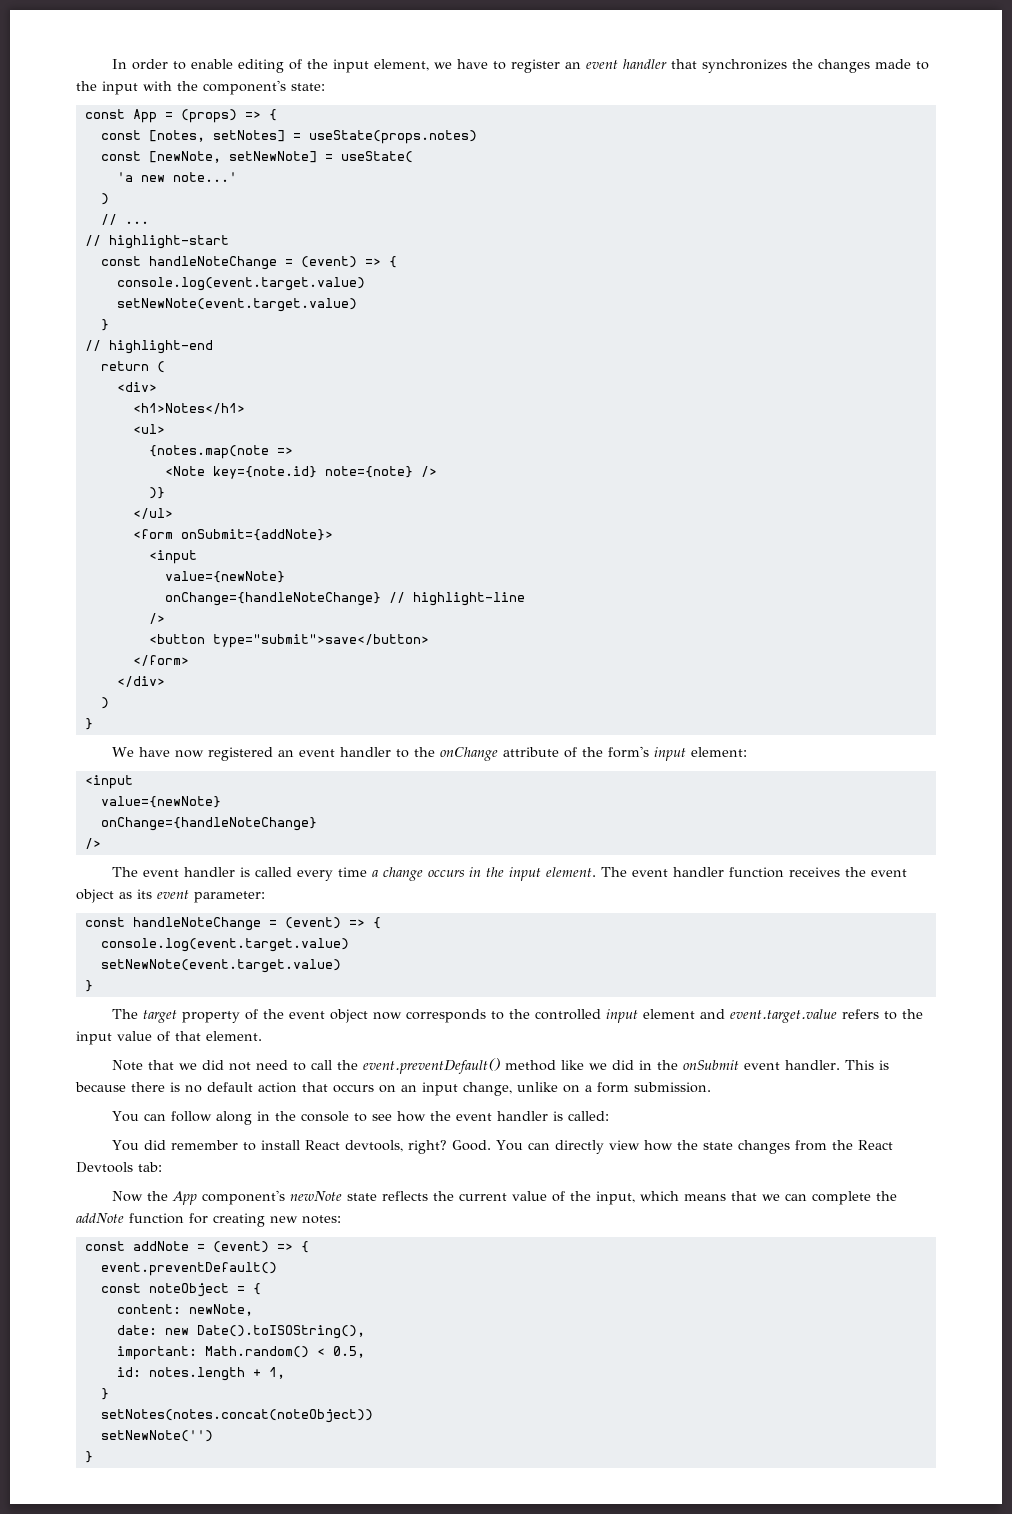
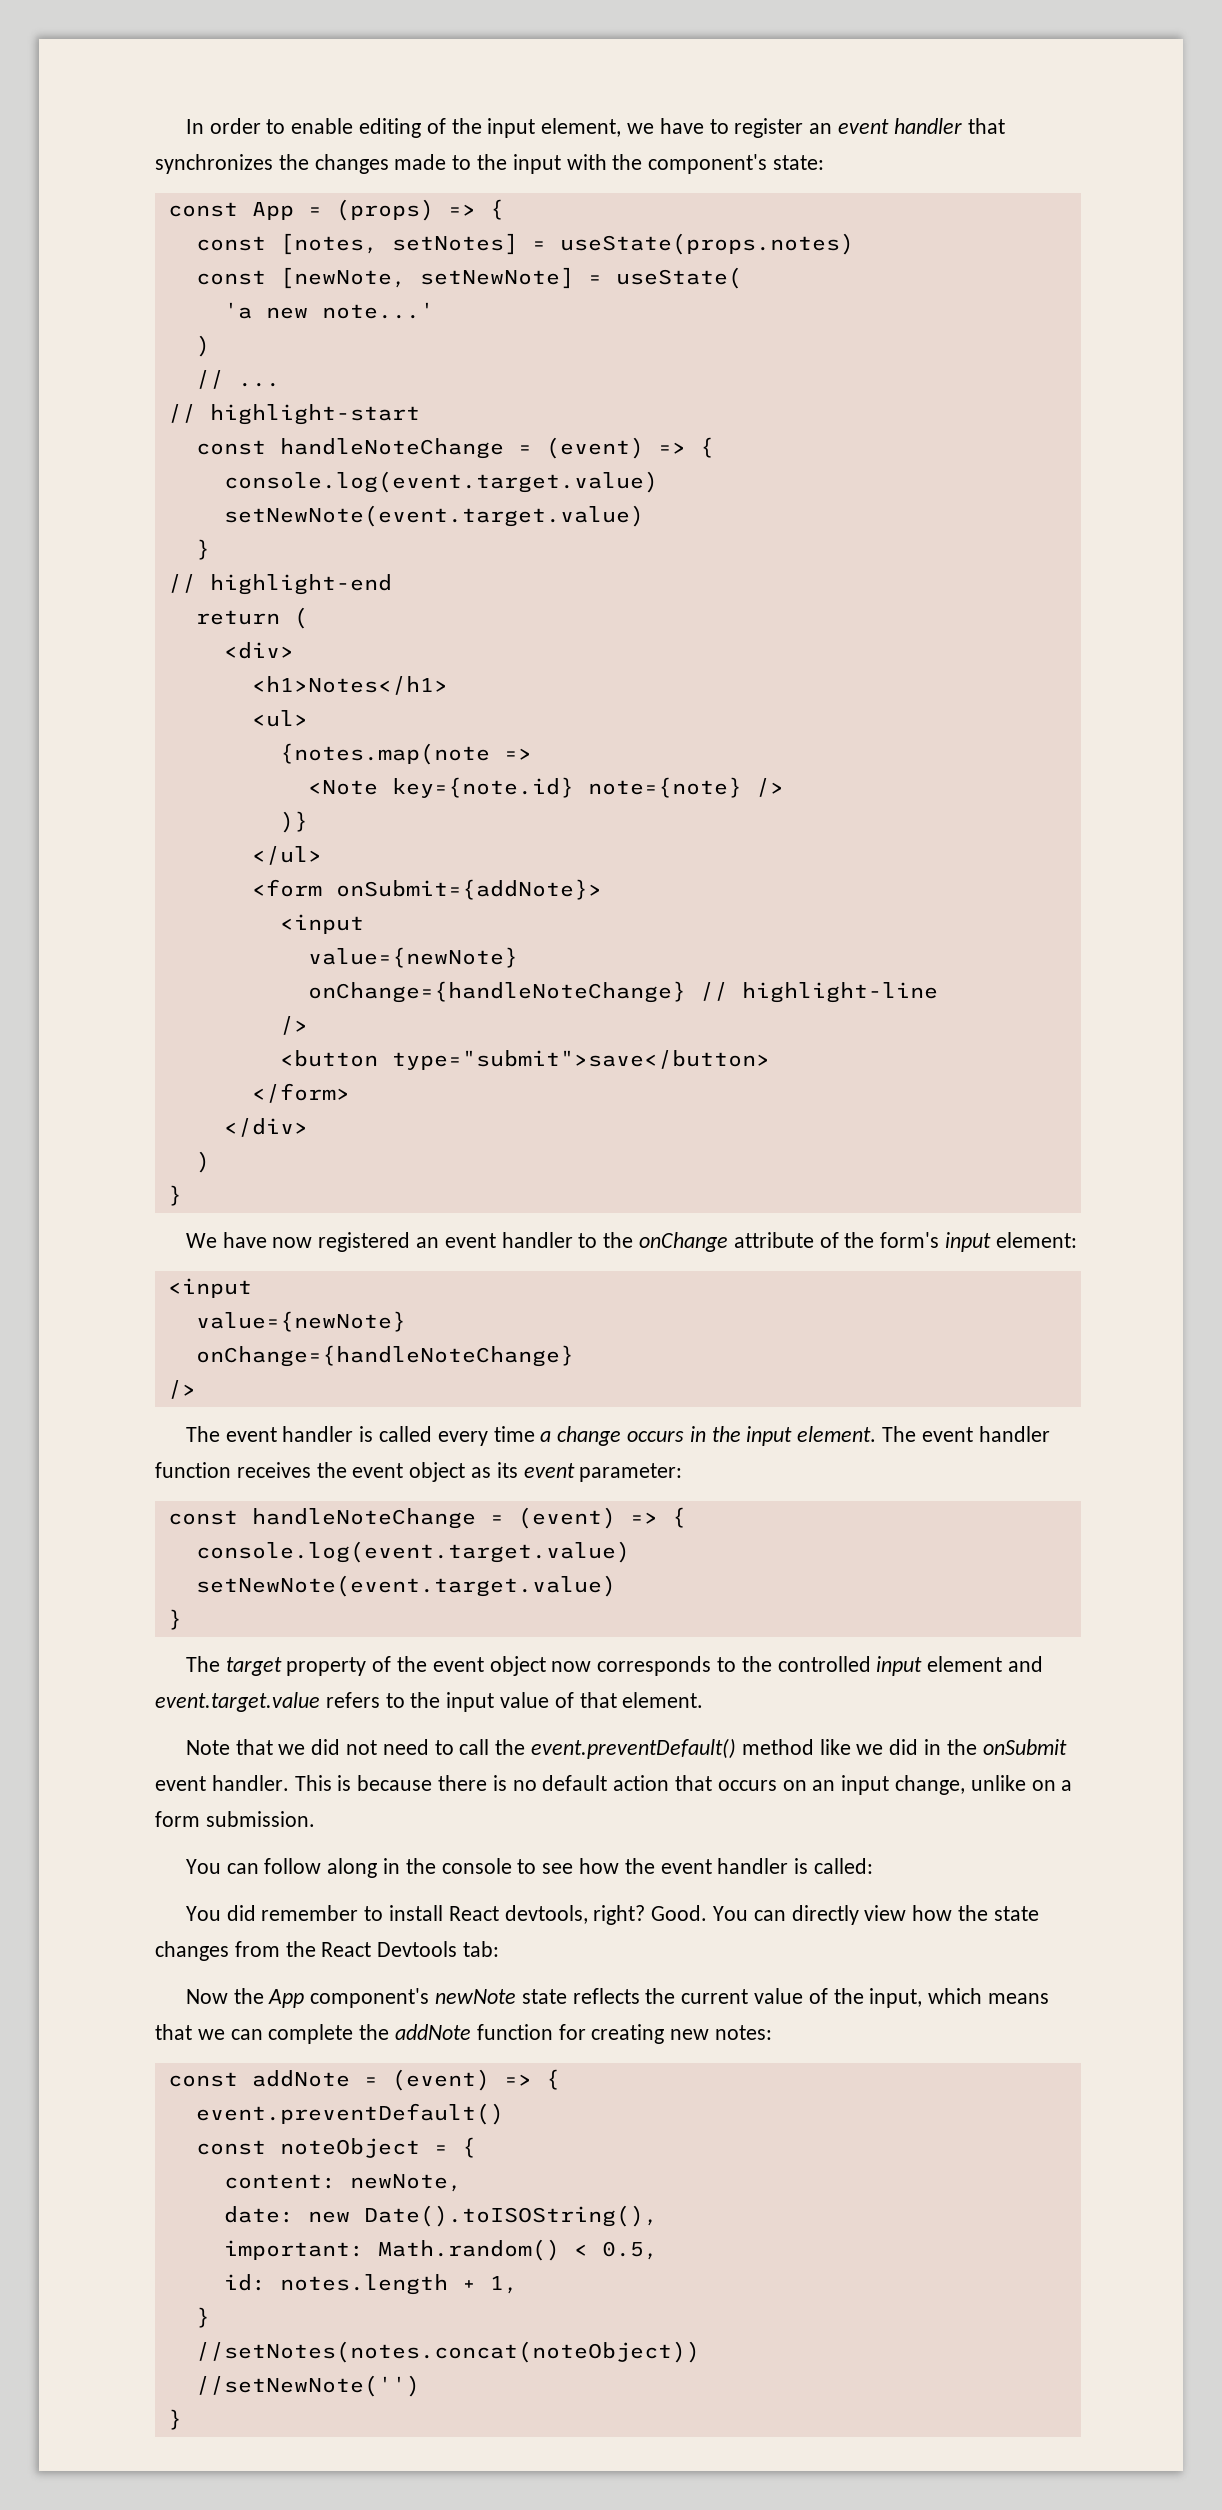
[100,1409,373,1423] [100,1430,213,1442] setNotes(notes.concat(noteObject)) // setNewNote('') -> [195,2341,700,2363] [195,2375,420,2397] //setNotes(notes.concat(noteObject)) // //setNewNote('')

